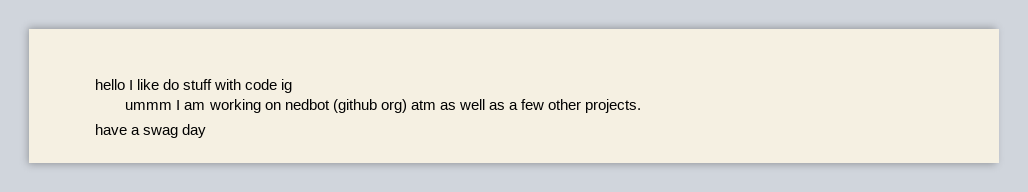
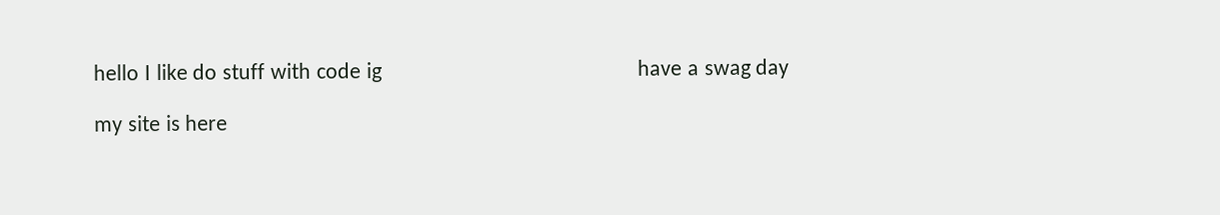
[125,99,642,113] ummm I am working on nedbot (github org) atm as well as a few other projects. -> [94,114,229,136] my site is here

